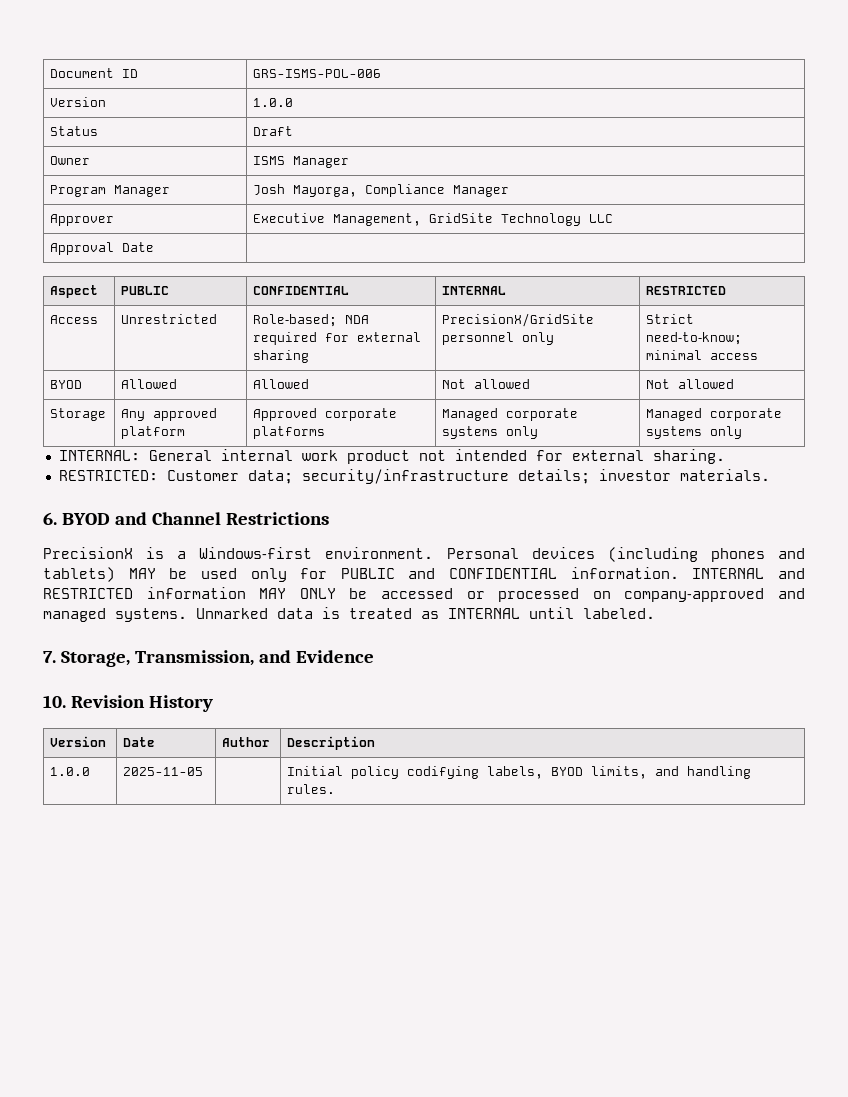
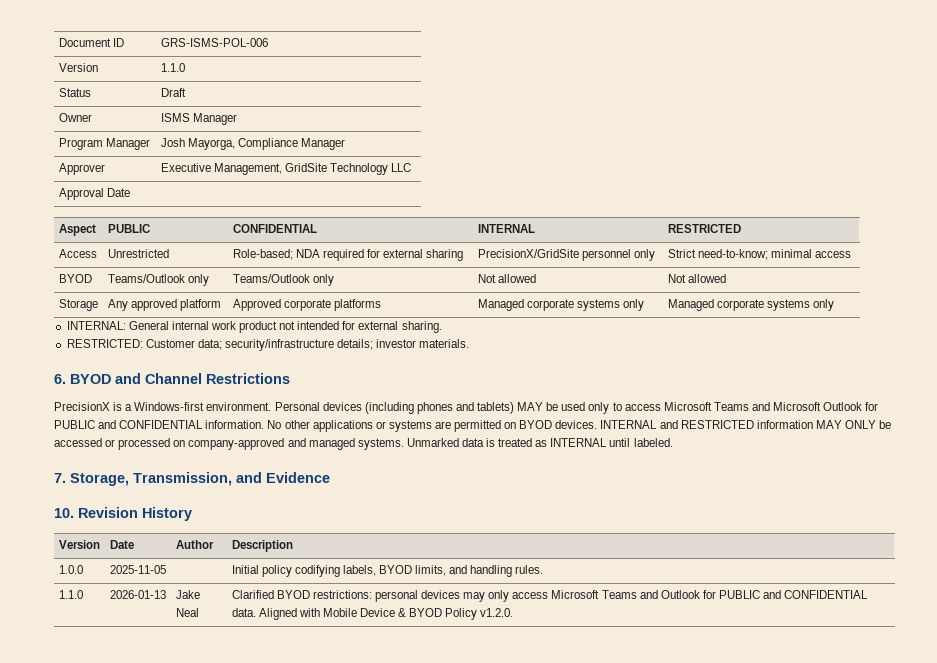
[253,98,294,107] 1.0.0 -> [160,63,185,72] 1.1.0
[121,379,178,389] [253,379,310,389] Allowed | Allowed -> [107,274,209,286] [232,274,334,286] Teams/Outlook only | Teams/Outlook only
(287, 575) none -> [612,402,863,411] to access Microsoft Teams and Microsoft Outlook
(679, 573) none -> [267,420,598,432] No other applications or systems are permitted on BYOD devices.
(336, 789) none -> [58,590,83,599] [109,590,166,599] [175,590,200,599] [175,608,199,617] [231,590,869,602] [231,608,514,620] // 1.1.0 | 2026-01-13 | Jake Neal | Clarified BYOD restrictions: personal devices may only access Microsoft Teams and Outlook for PUBLIC and CONFIDENTIAL data. Aligned with Mobile Device & BYOD Policy v1.2.0.

